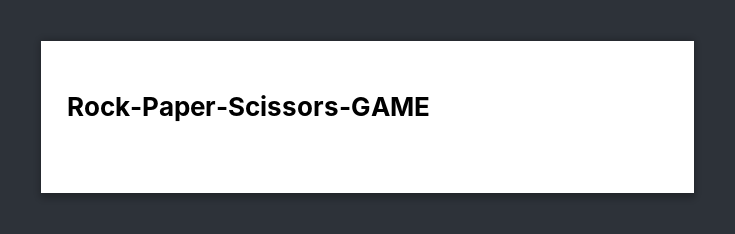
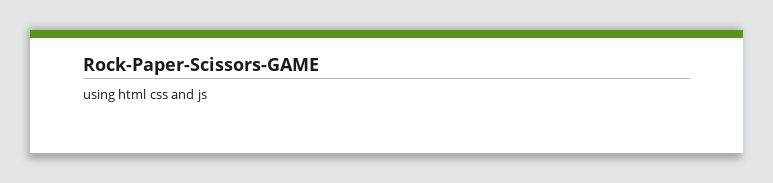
(430, 108) none -> [83,89,207,102] // using html css and js

